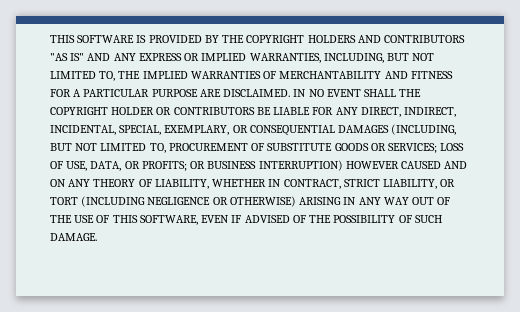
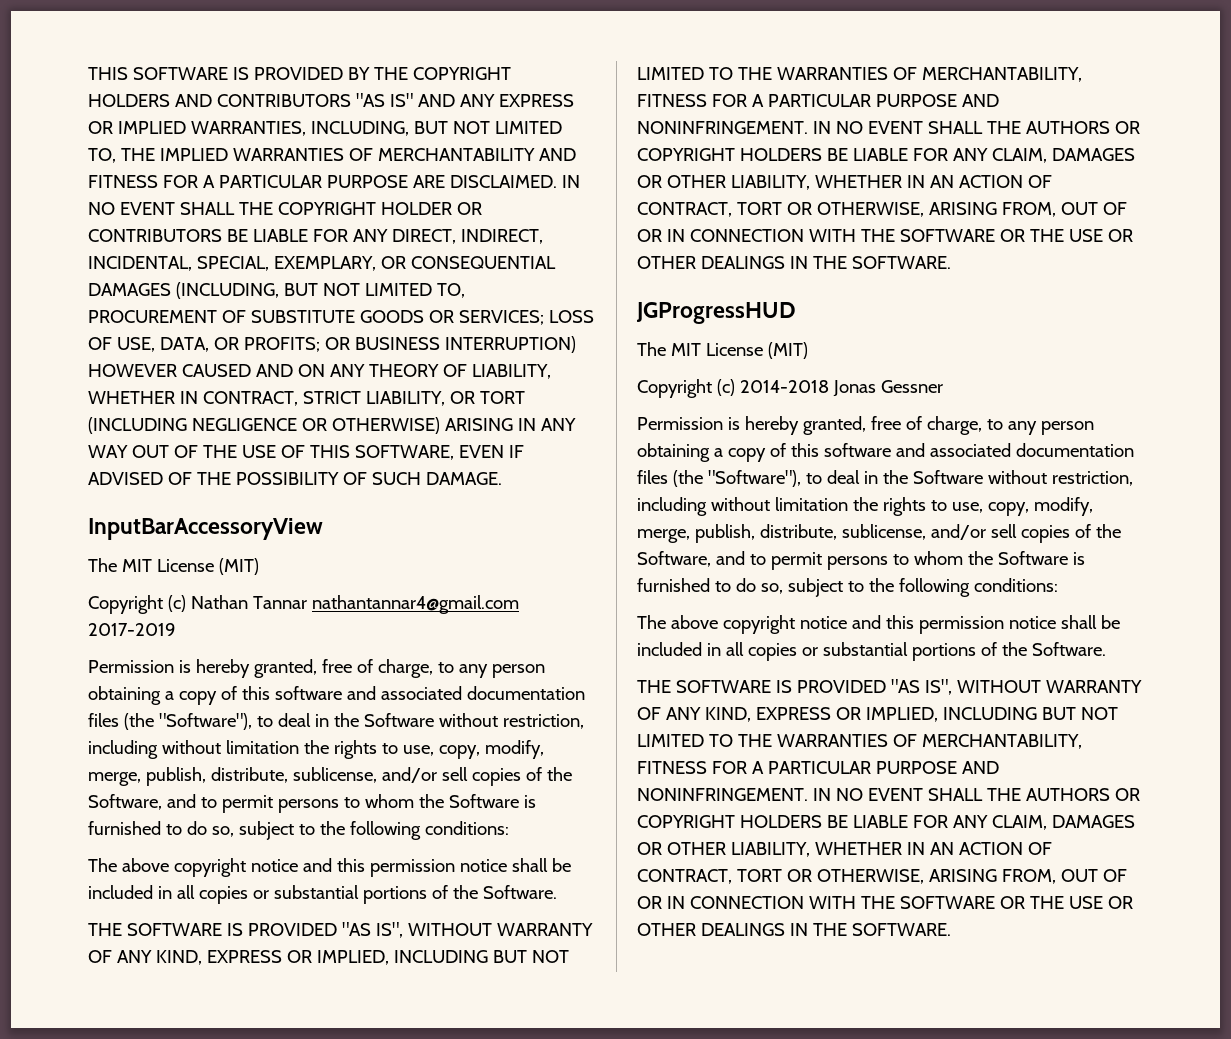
(97, 237) none -> [88,518,323,540] [88,558,259,575] [88,595,519,614] [88,623,176,636] [88,659,545,678] [88,686,585,705] [88,713,584,730] [88,740,544,759] [88,767,572,786] [88,794,536,813] [88,821,509,840] [88,858,571,877] [88,885,557,904] [88,922,593,938] [88,950,569,965] [637,67,1082,82] [637,94,999,107] [637,121,1140,134] [637,148,1135,163] [637,175,1052,190] [637,202,1127,217] [637,229,1133,242] [637,256,951,269] [636,302,796,324] [637,342,808,359] [637,379,943,398] [637,416,1094,435] [637,443,1134,462] [637,470,1133,487] [637,497,1093,516] [637,524,1121,543] [637,551,1085,570] [637,578,1058,597] [637,615,1120,634] [637,642,1106,661] [637,679,1142,695] [637,707,1118,722] [637,734,1082,749] [637,761,999,774] [637,788,1140,801] [637,815,1135,830] [637,842,1052,857] [637,869,1127,884] [637,896,1133,909] [637,923,951,936] // InputBarAccessoryView // The MIT License (MIT) // Copyright (c) Nathan Tannar nathantannar4@gmail.com 2017-2019 // Permission is hereby granted, free of charge, to any person obtaining a copy of this software and associated documentation files (the "Software"), to deal in the Software without restriction, including without limitation the rights to use, copy, modify, merge, publish, distribute, sublicense, and/or sell copies of the Software, and to permit persons to whom the Software is furnished to do so, subject to the following conditions: // The above copyright notice and this permission notice shall be included in all copies or substantial portions of the Software. // THE SOFTWARE IS PROVIDED "AS IS", WITHOUT WARRANTY OF ANY KIND, EXPRESS OR IMPLIED, INCLUDING BUT NOT LIMITED TO THE WARRANTIES OF MERCHANTABILITY, FITNESS FOR A PARTICULAR PURPOSE AND NONINFRINGEMENT. IN NO EVENT SHALL THE AUTHORS OR COPYRIGHT HOLDERS BE LIABLE FOR ANY CLAIM, DAMAGES OR OTHER LIABILITY, WHETHER IN AN ACTION OF CONTRACT, TORT OR OTHERWISE, ARISING FROM, OUT OF OR IN CONNECTION WITH THE SOFTWARE OR THE USE OR OTHER DEALINGS IN THE SOFTWARE. // JGProgressHUD // The MIT License (MIT) // Copyright (c) 2014-2018 Jonas Gessner // Permission is hereby granted, free of charge, to any person obtaining a copy of this software and associated documentation files (the "Software"), to deal in the Software without restriction, including without limitation the rights to use, copy, modify, merge, publish, distribute, sublicense, and/or sell copies of the Software, and to permit persons to whom the Software is furnished to do so, subject to the following conditions: // The above copyright notice and this permission notice shall be included in all copies or substantial portions of the Software. // THE SOFTWARE IS PROVIDED "AS IS", WITHOUT WARRANTY OF ANY KIND, EXPRESS OR IMPLIED, INCLUDING BUT NOT LIMITED TO THE WARRANTIES OF MERCHANTABILITY, FITNESS FOR A PARTICULAR PURPOSE AND NONINFRINGEMENT. IN NO EVENT SHALL THE AUTHORS OR COPYRIGHT HOLDERS BE LIABLE FOR ANY CLAIM, DAMAGES OR OTHER LIABILITY, WHETHER IN AN ACTION OF CONTRACT, TORT OR OTHERWISE, ARISING FROM, OUT OF OR IN CONNECTION WITH THE SOFTWARE OR THE USE OR OTHER DEALINGS IN THE SOFTWARE.

